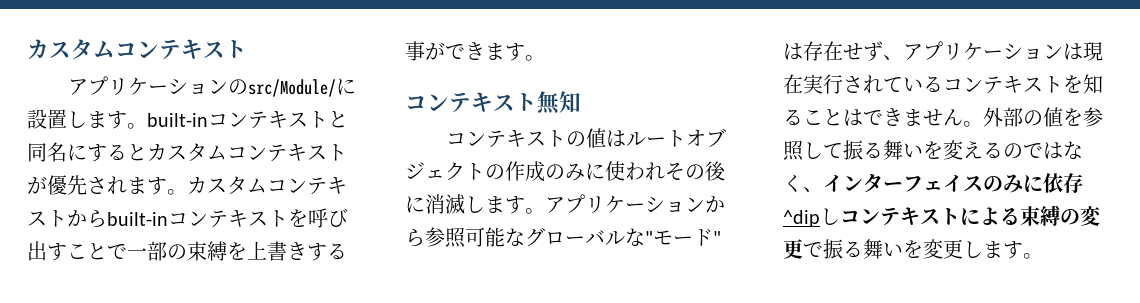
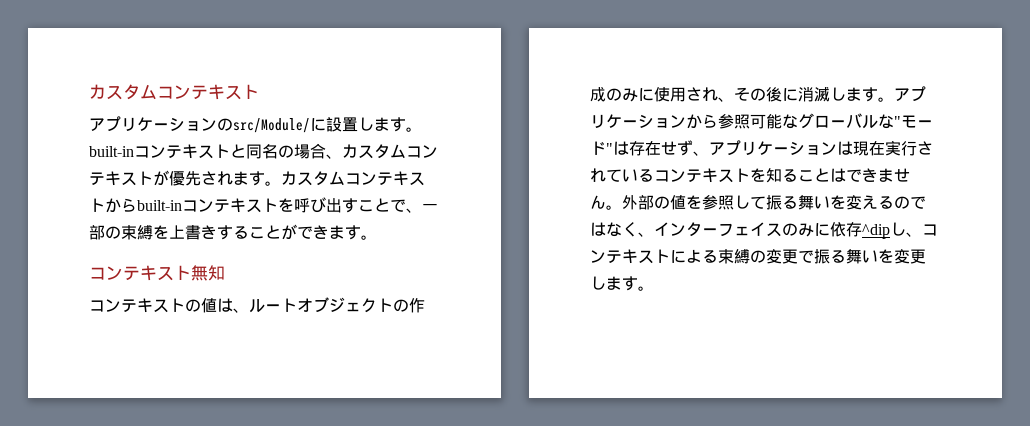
[67,144,147,162] にすると -> [278,143,342,159] の場合、
(127, 251) none -> [406,208,422,213] 、
[405,41,425,61] 事 -> [249,225,281,239] こと
(627, 138) none -> [233,308,249,313] 、
[625,162,665,181] われ -> [670,87,734,102] 用され、
(840, 216) none -> [906,232,922,237] 、

